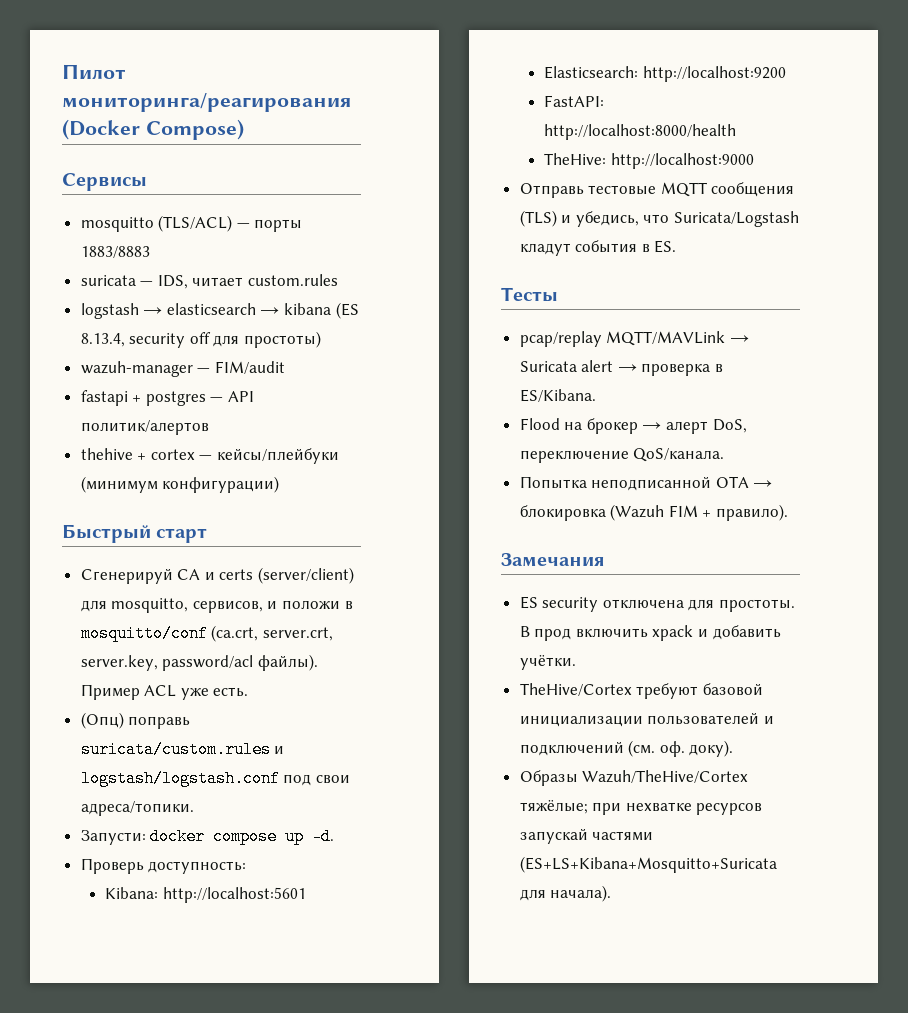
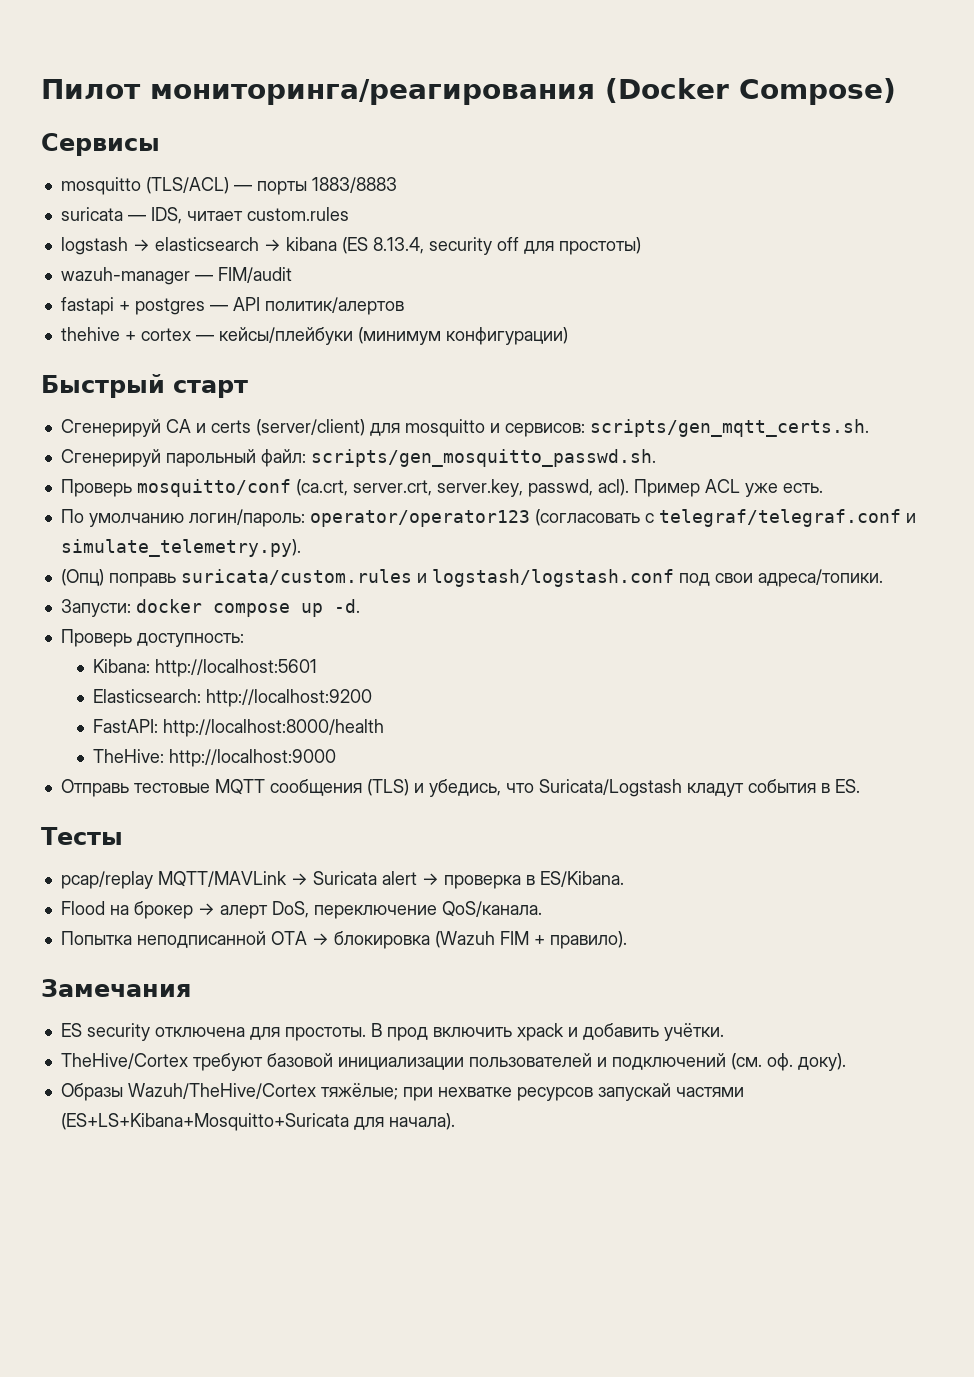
[111,598,353,613] mosquitto, сервисов, и положи в -> [404,419,869,437] [60,449,656,467] [60,479,132,497] mosquitto и сервисов: scripts/gen_mqtt_certs.sh. // Сгенерируй парольный файл: scripts/gen_mosquitto_passwd.sh. // Проверь
[162,654,318,671] password/acl файлы). -> [527,479,629,497] passwd, acl).
(249, 692) none -> [60,509,916,527] [60,539,301,557] // По умолчанию логин/пароль: operator/operator123 (согласовать с telegraf/telegraf.conf и simulate_telemetry.py).

